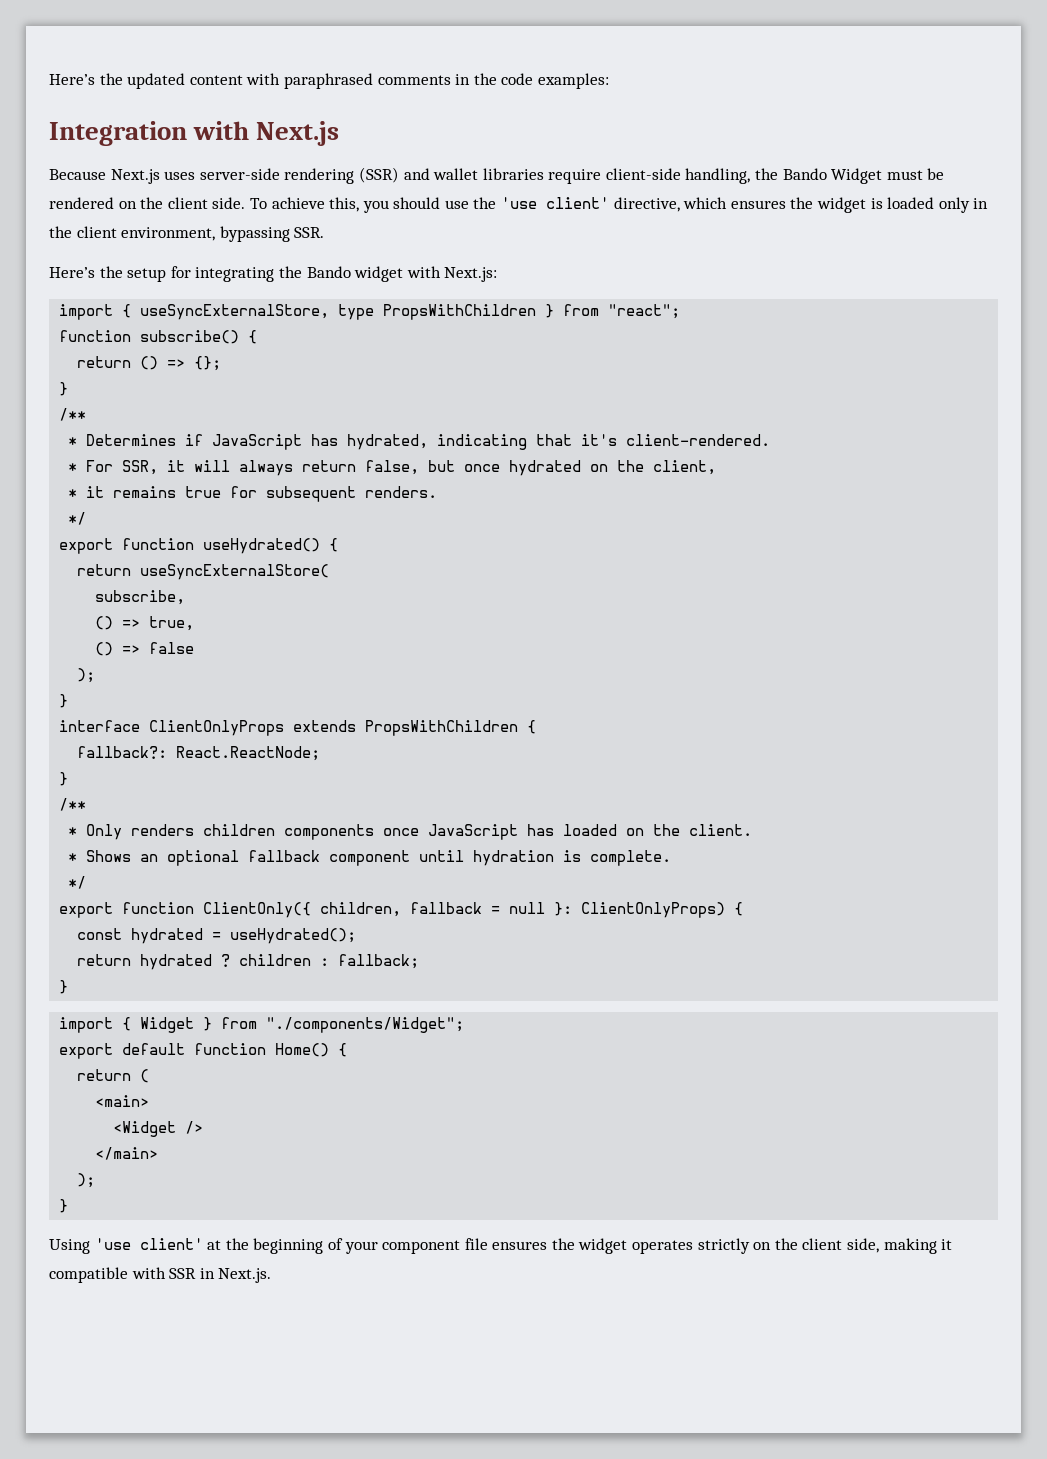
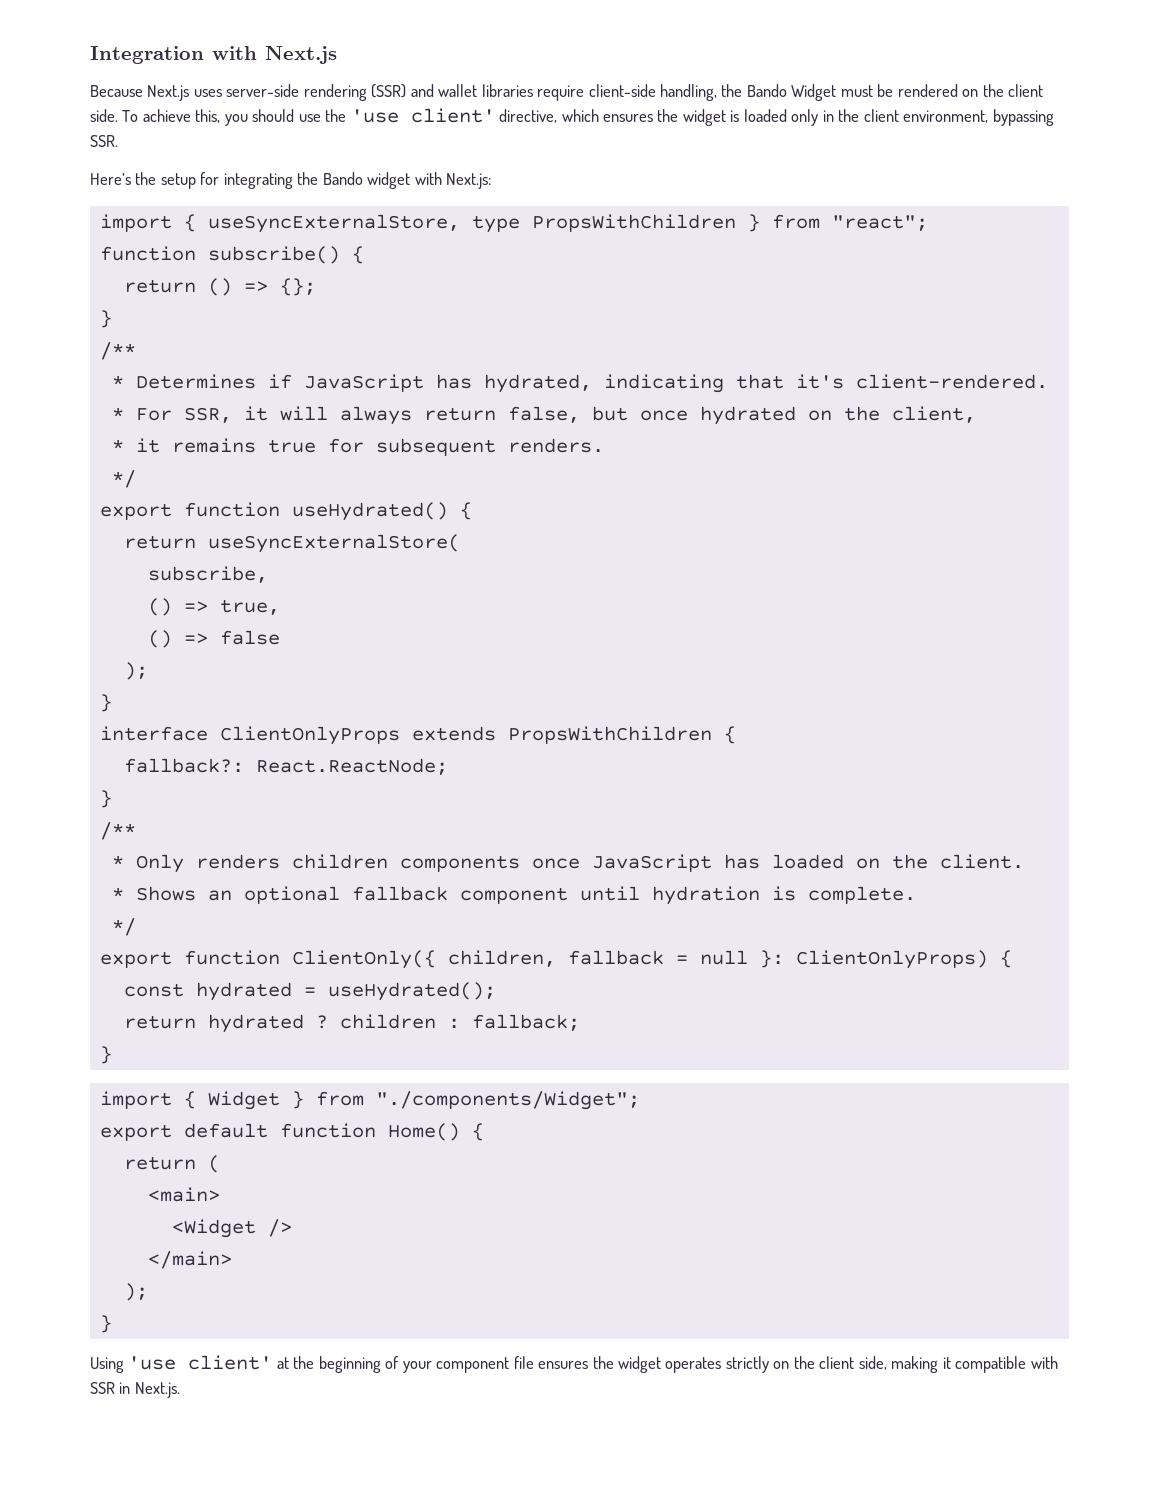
[49,73,609,89] Here’s the updated content with paraphrased comments in the code examples: // -> (90, 55) none

